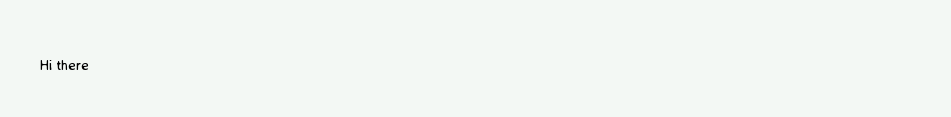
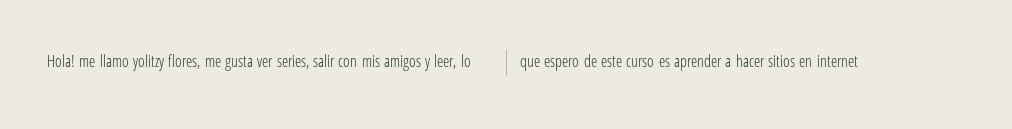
[40,60,89,70] Hi there -> [47,54,858,71] Hola! me llamo yolitzy flores, me gusta ver series, salir con mis amigos y leer, lo que espero de este curso es aprender a hacer sitios en internet

